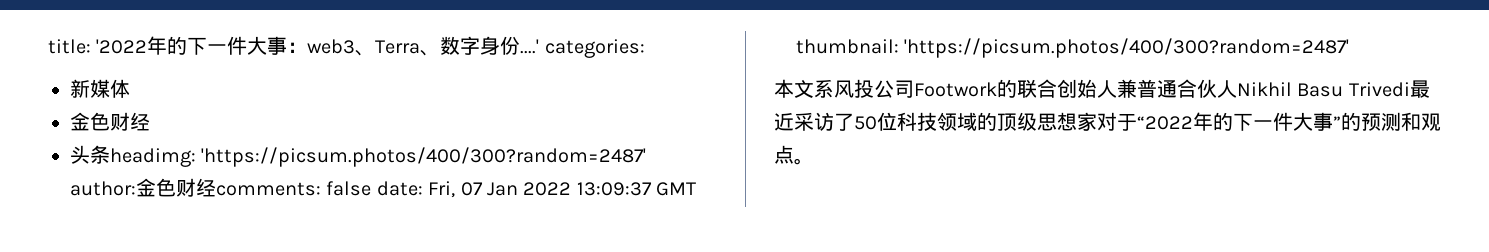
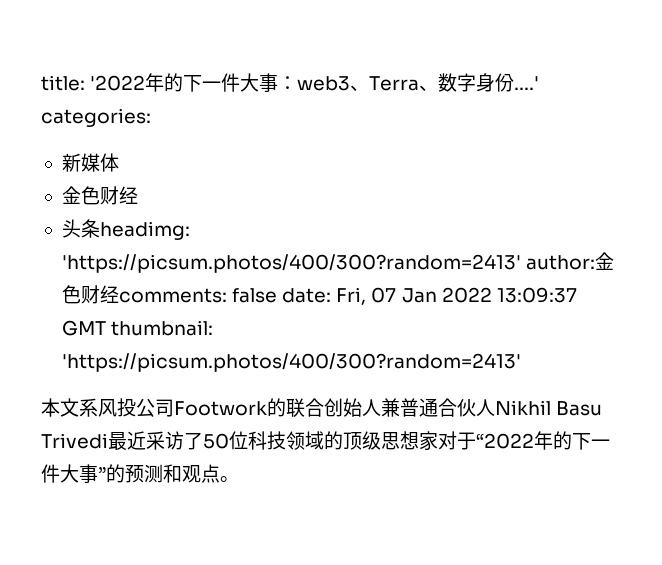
[201,147,647,167] 'https://picsum.photos/400/300?random=2487' -> [61,254,521,273] 'https://picsum.photos/400/300?random=2413'
[904,38,1350,58] 'https://picsum.photos/400/300?random=2487' -> [61,353,521,372] 'https://picsum.photos/400/300?random=2413'

